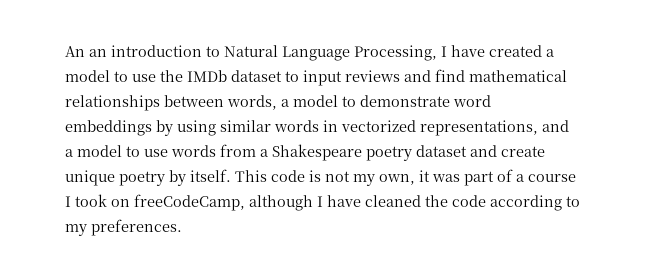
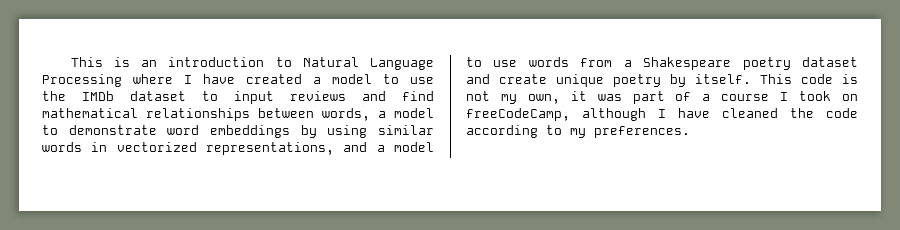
[65,46,85,57] An -> [70,57,131,67] This is
[354,45,437,61] Processing, -> [42,74,173,87] Processing where

